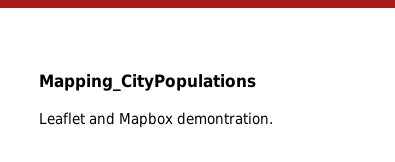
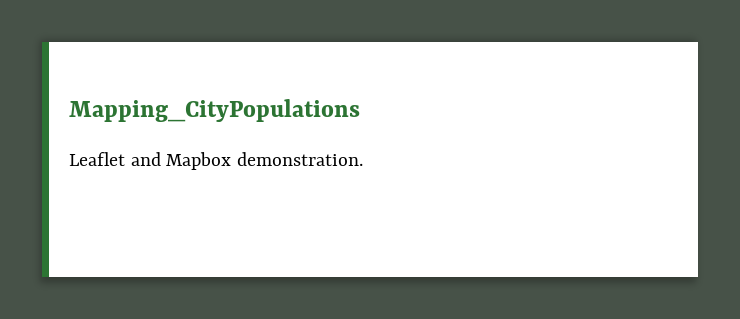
[177,112,273,125] demontration. -> [237,152,364,166] demonstration.

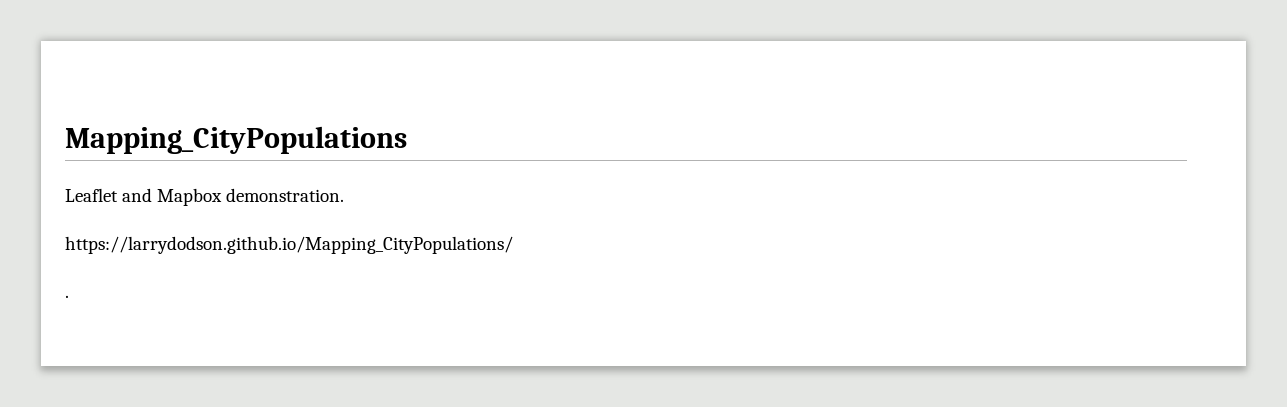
(364, 159) none -> [65,236,513,254] [65,295,69,298] // https://larrydodson.github.io/Mapping_CityPopulations/ // .

